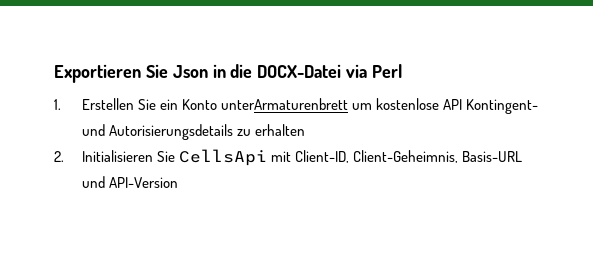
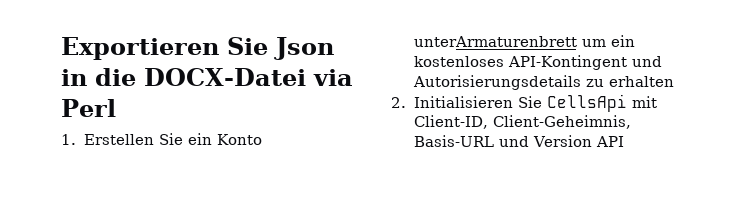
[375,98,538,114] kostenlose API Kontingent- -> [610,35,635,47] [413,55,627,70] ein kostenloses API-Kontingent
[108,177,178,188] API-Version -> [532,135,625,147] Version API

